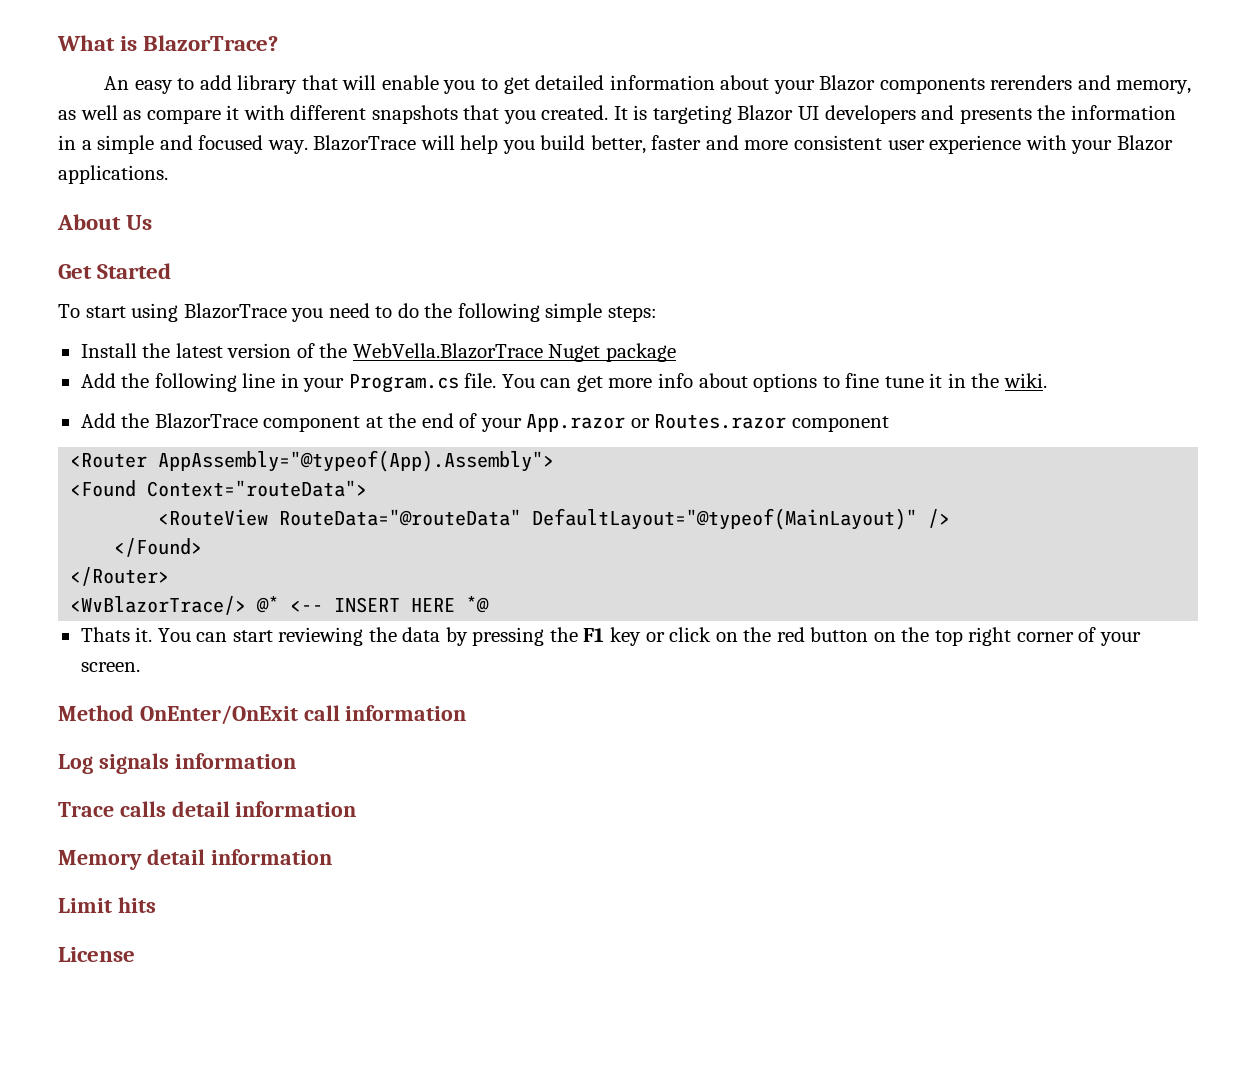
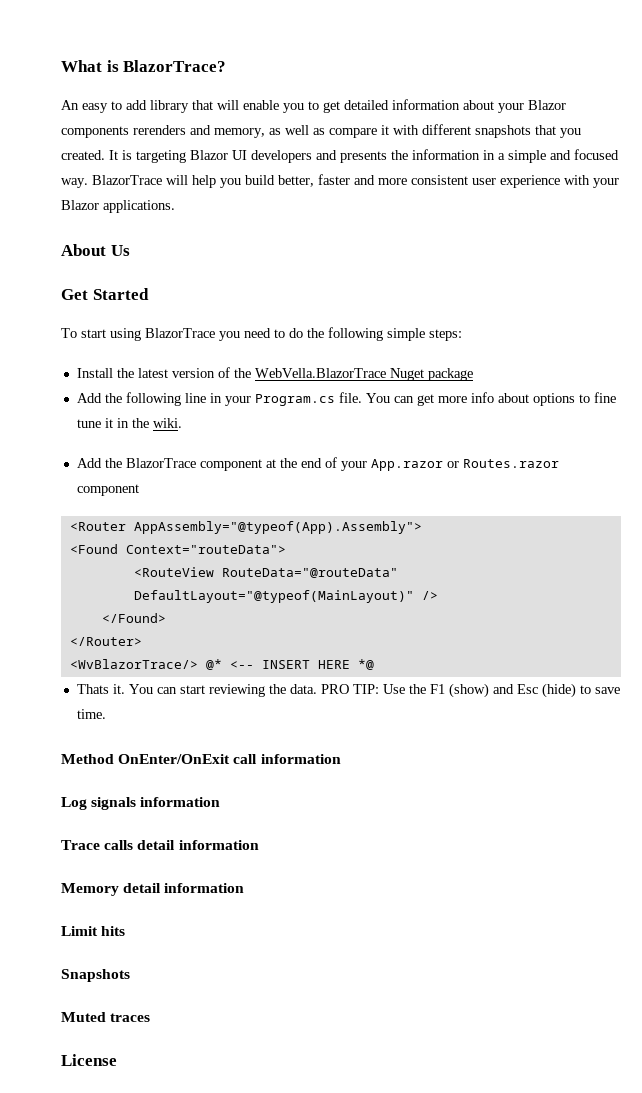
[402,627,1141,646] [80,662,140,672] data by pressing the F1 key or click on the red button on the top right corner of your screen. -> [289,683,620,698] [76,709,106,719] data. PRO TIP: Use the F1 (show) and Esc (hide) to save time.
(156, 905) none -> [61,969,130,982] [61,1012,151,1022] // Snapshots // Muted traces

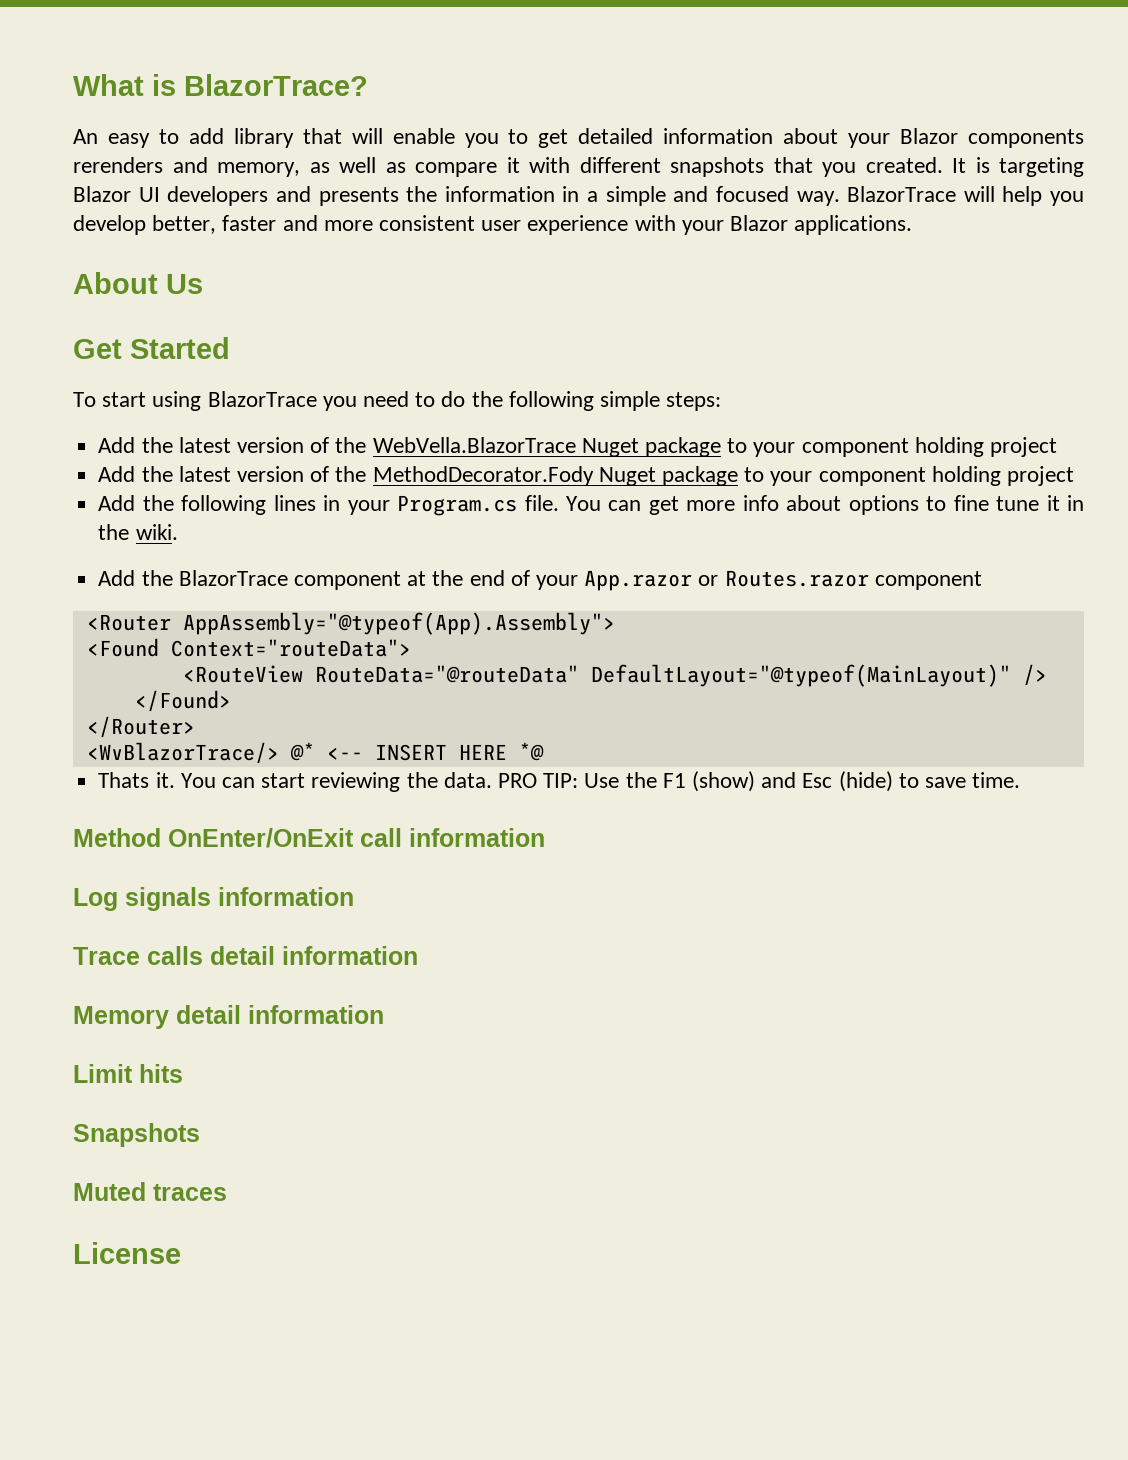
[245,175,275,185] build -> [73,215,146,235] develop
[76,368,113,378] Install -> [98,437,136,453] Add
(473, 374) none -> [727,437,1058,457] [98,466,1075,486] to your component holding project // Add the latest version of the MethodDecorator.Fody Nuget package to your component holding project
[184,393,206,403] line -> [273,495,316,511] lines

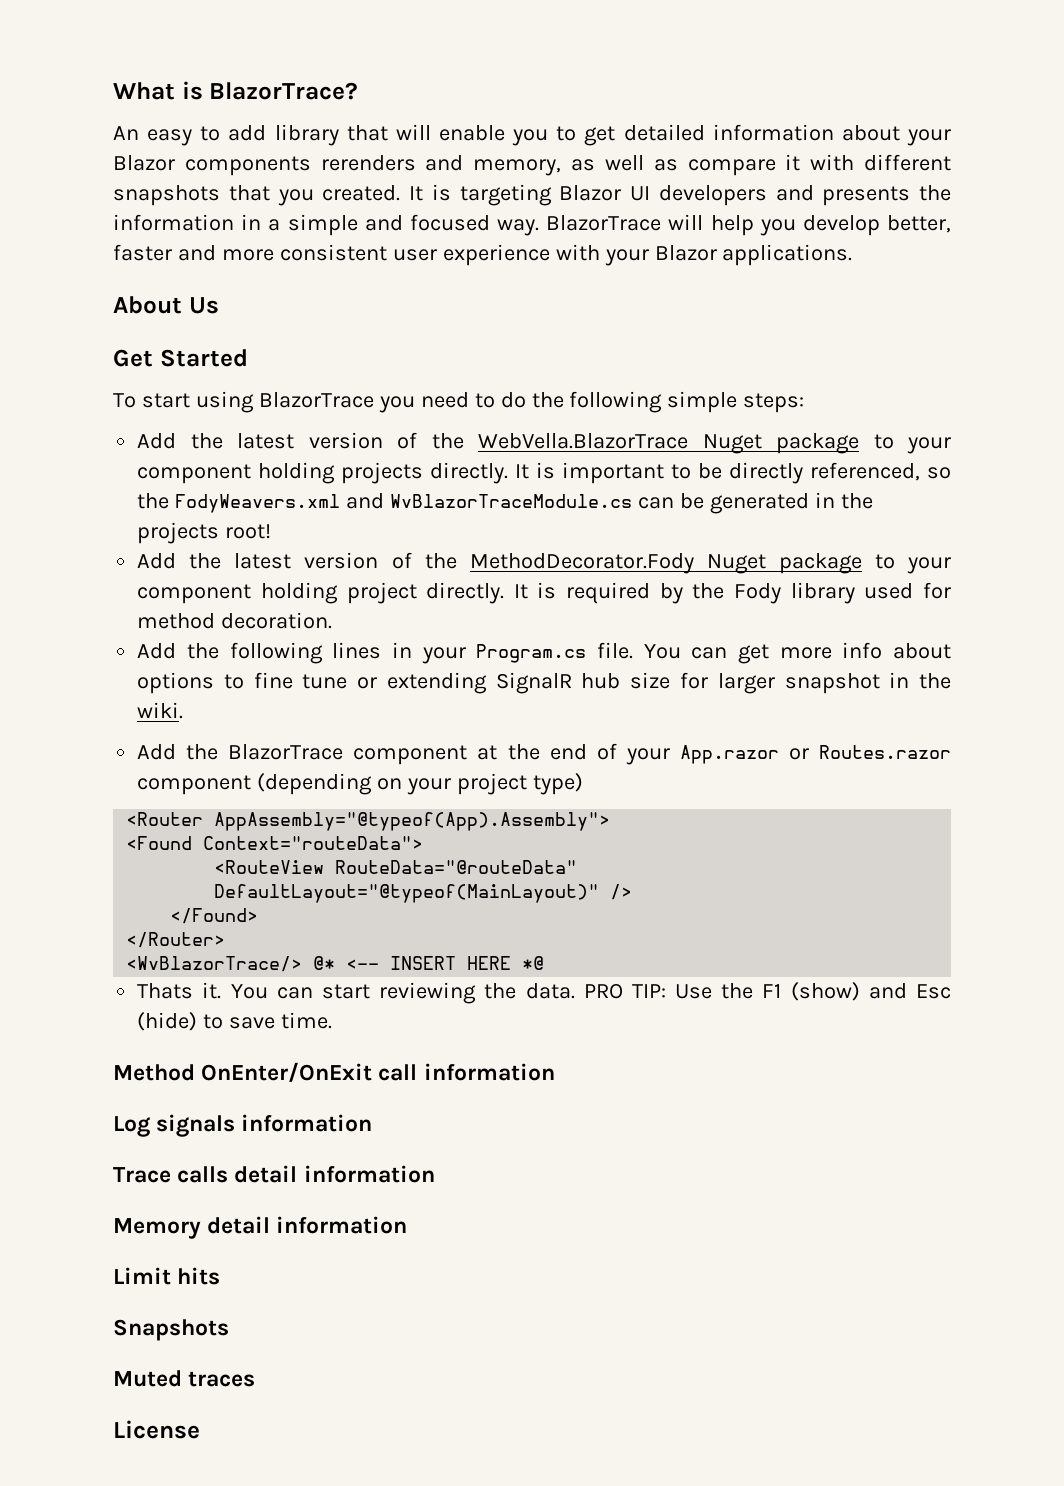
[990,437,1058,457] project -> [341,462,952,484] [137,492,873,514] [137,522,272,544] projects directly. It is important to be directly referenced, so the FodyWeavers.xml and WvBlazorTraceModule.cs can be generated in the projects root!
(1075, 476) none -> [426,582,951,604] [137,612,333,629] directly. It is required by the Fody library used for method decoration.
[1046,495,1060,511] it -> [357,672,880,694] or extending SignalR hub size for larger snapshot
(982, 580) none -> [257,773,583,795] (depending on your project type)

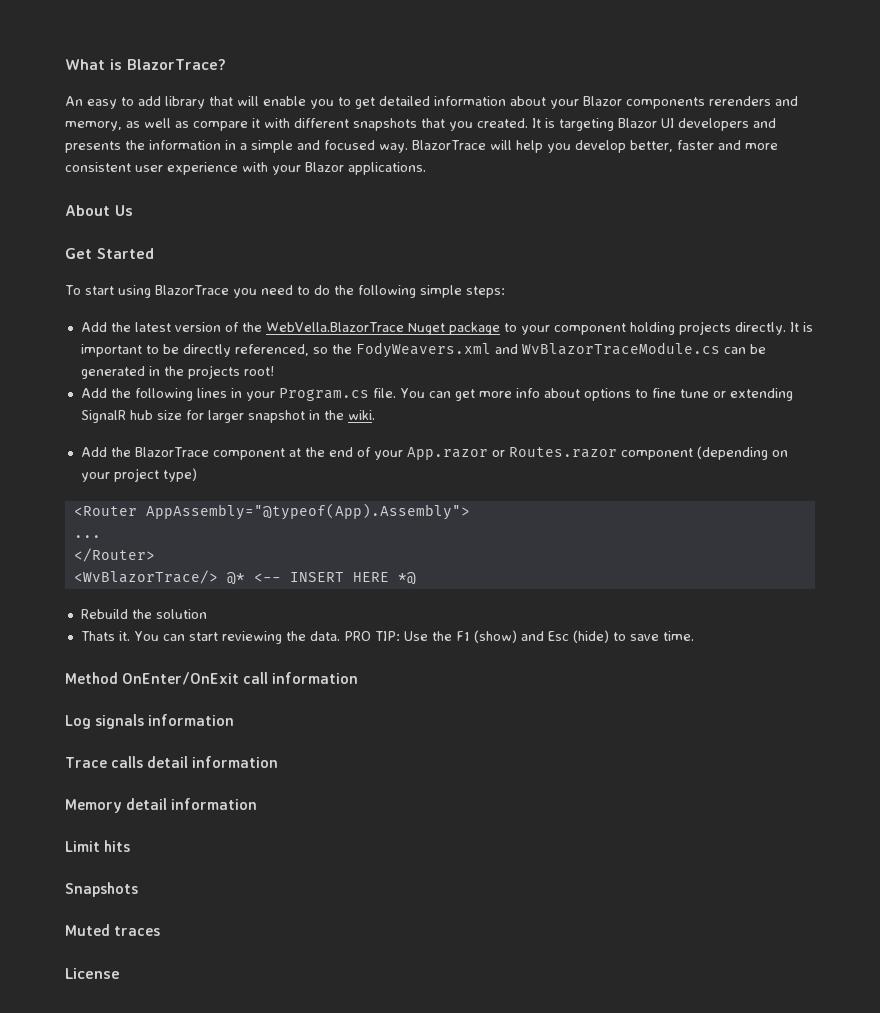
[137,552,952,574] [137,582,951,604] [137,612,333,629] // Add the latest version of the MethodDecorator.Fody Nuget package to your component holding project directly. It is required by the Fody library used for method decoration. -> (274, 371) none
[126,836,424,850] [214,860,578,874] [214,884,633,903] [170,908,259,924] <Found Context="routeData"> // <RouteView RouteData="@routeData" DefaultLayout="@typeof(MainLayout)" /> // </Found> -> [73,535,101,538] ...
(545, 963) none -> [80,609,207,619] // Rebuild the solution

